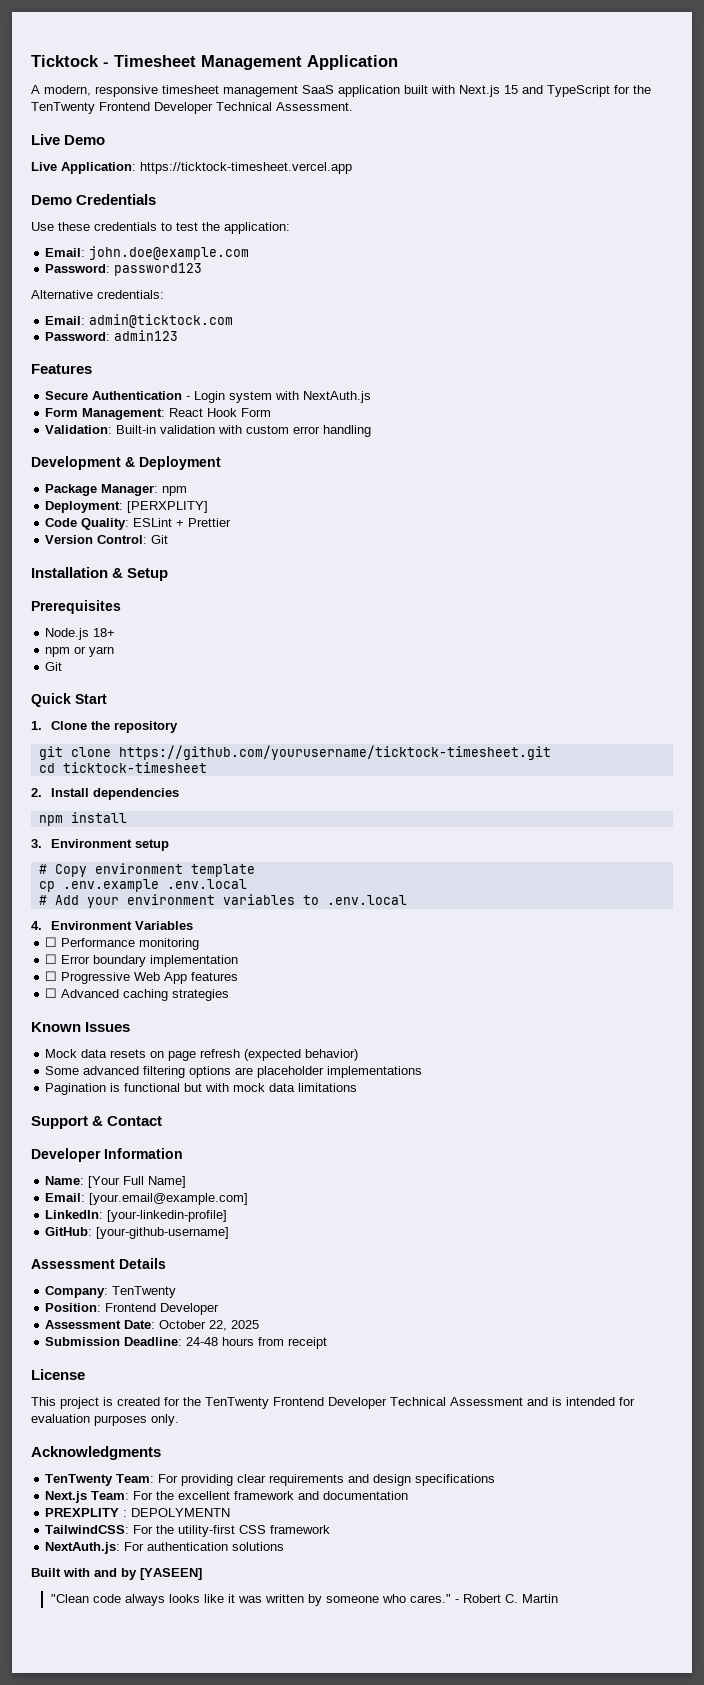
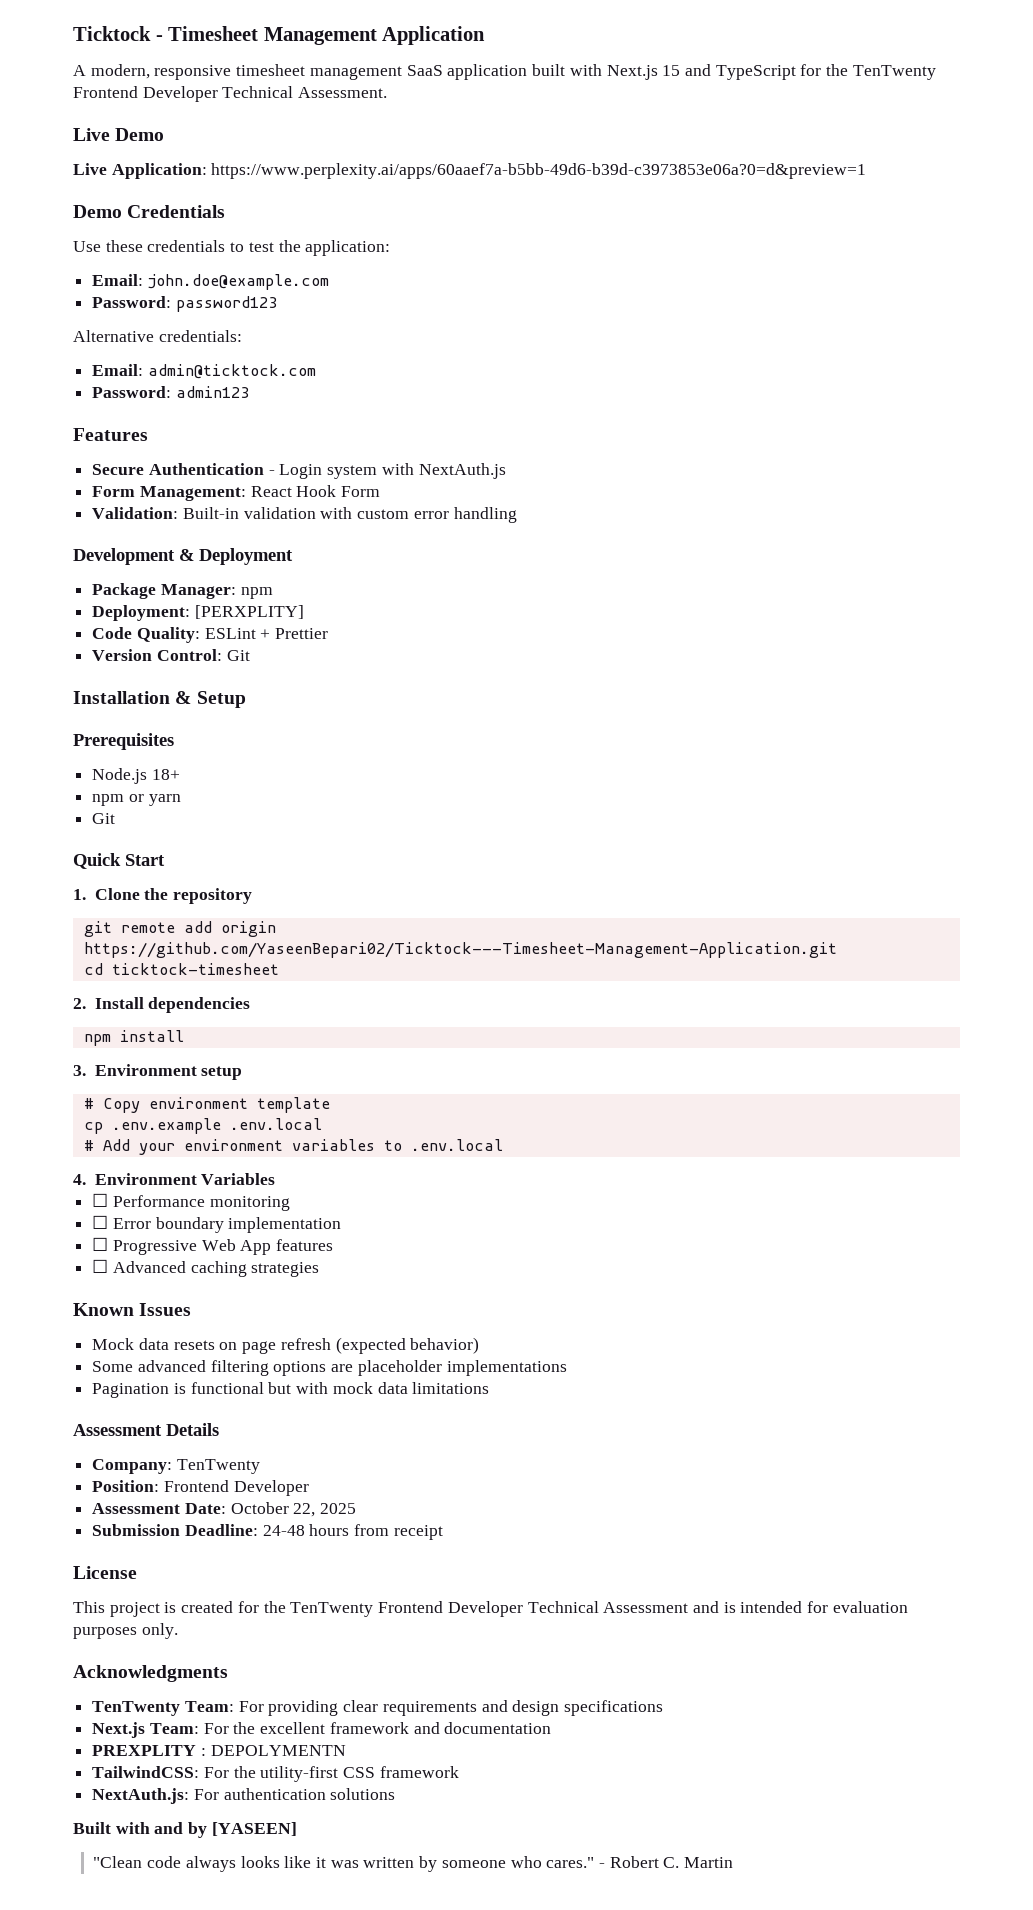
[140,162,352,174] https://ticktock-timesheet.vercel.app -> [211,163,867,179] https://www.perplexity.ai/apps/60aaef7a-b5bb-49d6-b39d-c3973853e06a?0=d&preview=1
[70,745,551,760] clone https://github.com/yourusername/ticktock-timesheet.git -> [120,921,276,937] [83,942,837,958] remote add origin https://github.com/YaseenBepari02/Ticktock---Timesheet-Management-Application.git
[31,1116,163,1129] [31,1148,183,1162] [45,1176,187,1188] [45,1193,249,1205] [45,1210,228,1222] [45,1227,230,1239] // Support & Contact // Developer Information // Name: [Your Full Name] // Email: [your.email@example.com] // LinkedIn: [your-linkedin-profile] // GitHub: [your-github-username] -> (490, 1388) none

